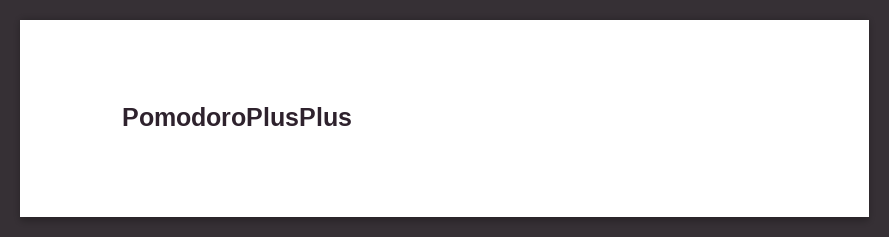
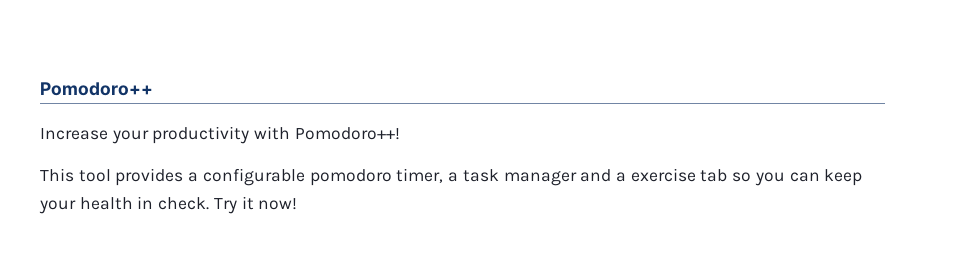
[122,107,352,126] PomodoroPlusPlus -> [40,82,153,96] [40,126,400,144] [40,168,863,186] [39,196,298,214] Pomodoro++ // Increase your productivity with Pomodoro++! // This tool provides a configurable pomodoro timer, a task manager and a exercise tab so you can keep your health in check. Try it now!

